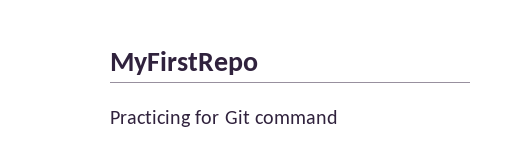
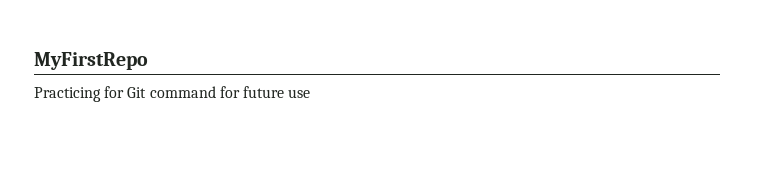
(339, 117) none -> [219,86,311,98] for future use

